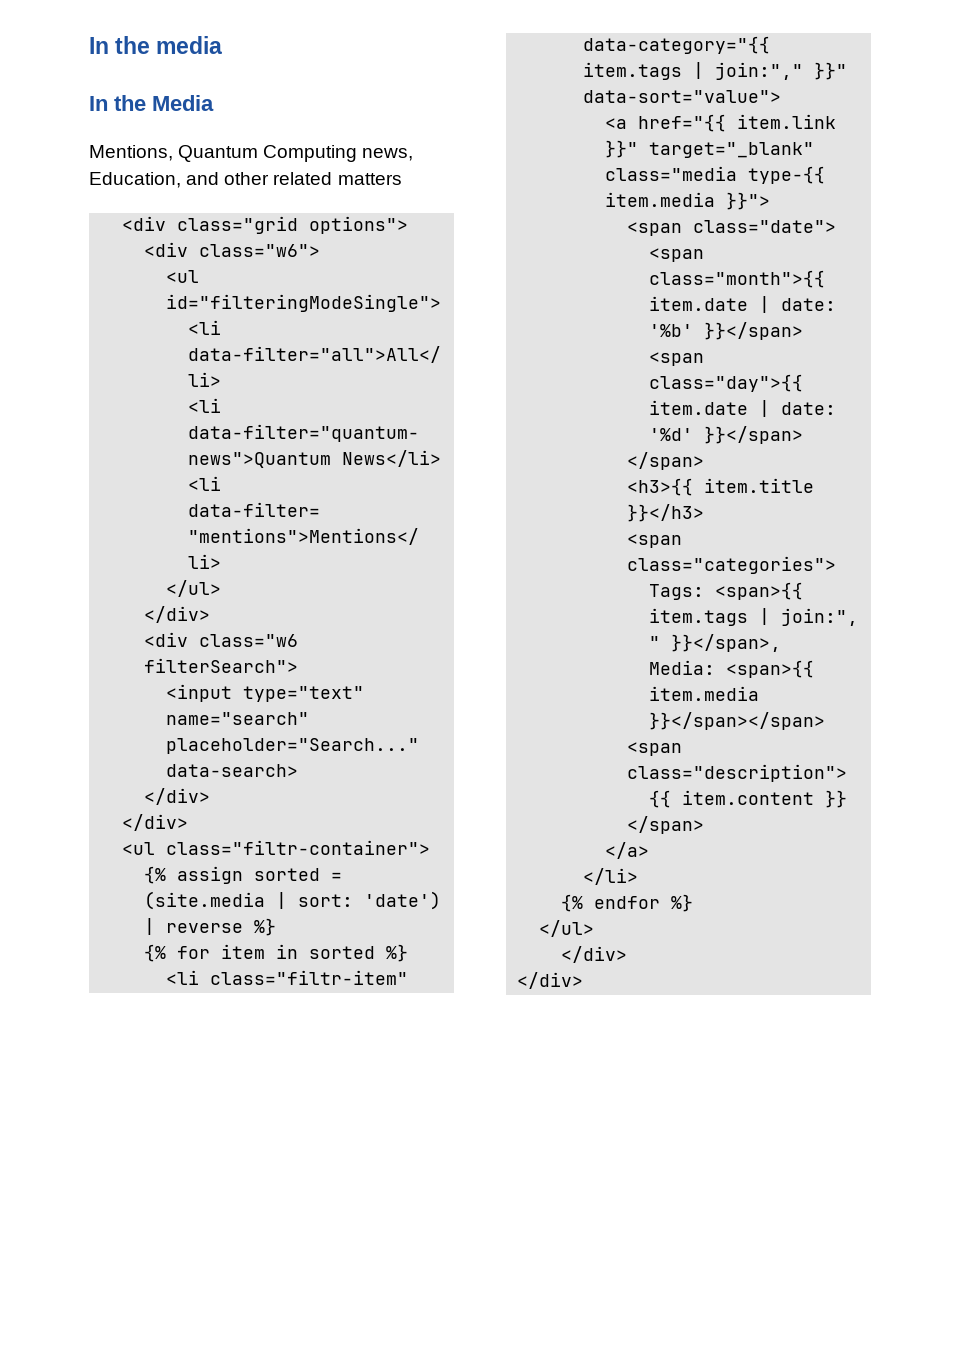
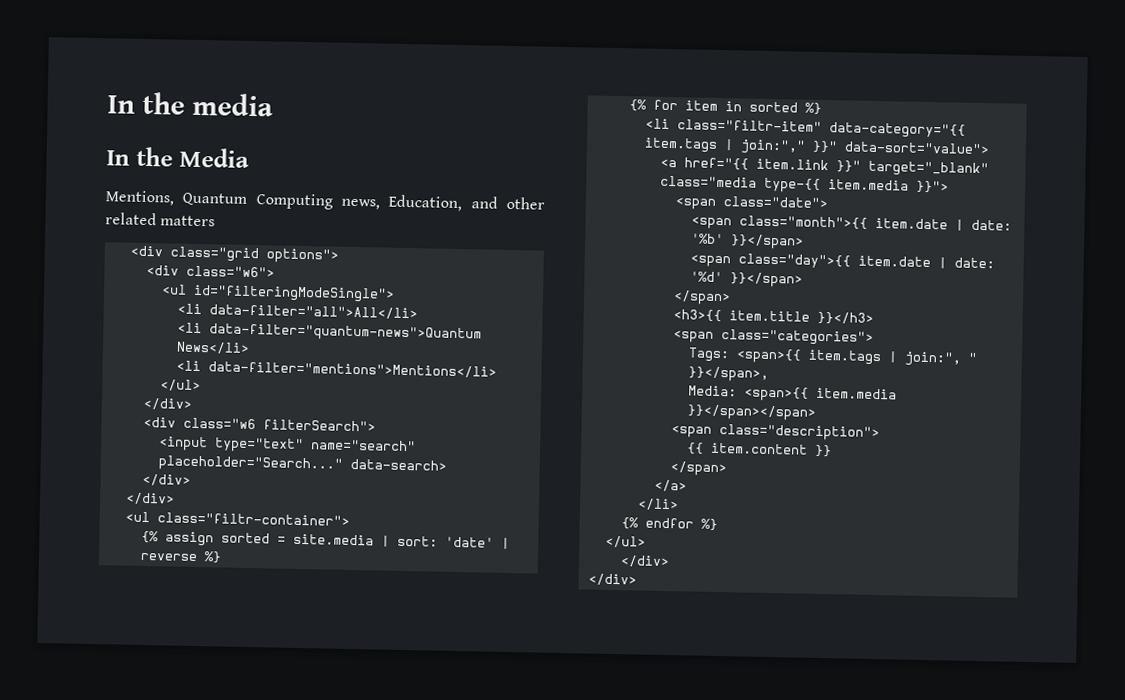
[144,891,266,910] (site.media -> [292,533,374,546] site.media
[364,891,442,910] 'date') -> [444,536,494,548] 'date'

